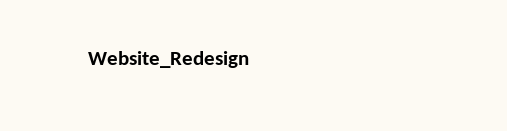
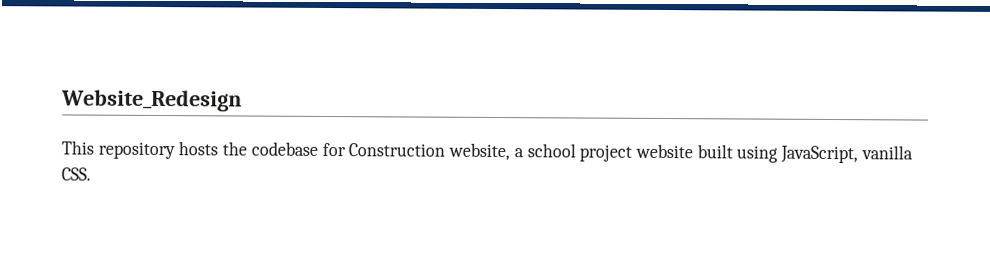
(249, 59) none -> [61,140,913,164] [61,167,91,181] // This repository hosts the codebase for Construction website, a school project website built using JavaScript, vanilla CSS.

